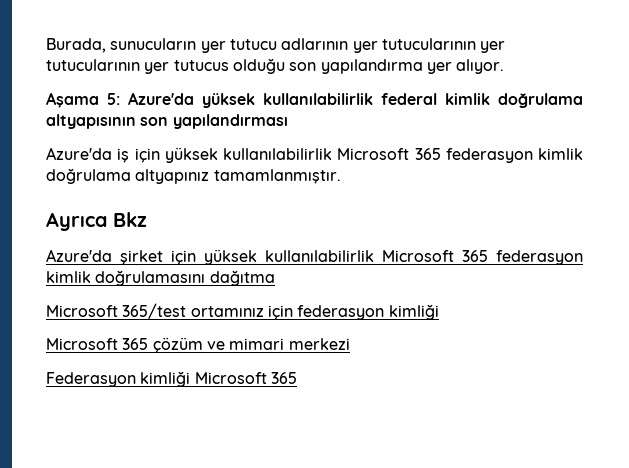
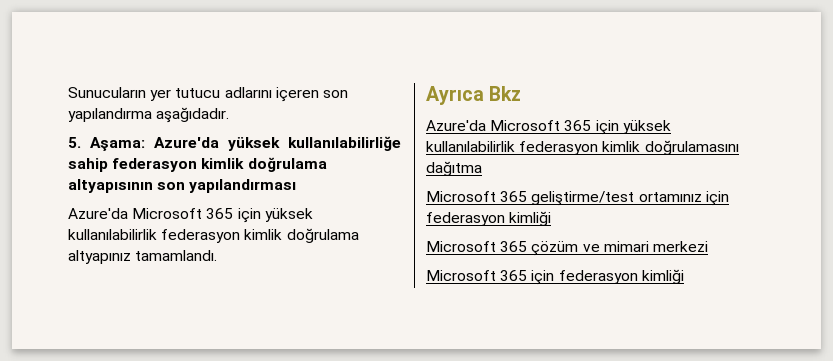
[46,38,506,53] [46,58,505,74] [46,92,437,108] Burada, sunucuların yer tutucu adlarının yer tutucularının yer tutucularının yer tutucus olduğu son yapılandırma yer alıyor. // Aşama 5: Azure'da yüksek kullanılabilirlik federal -> [68,87,348,102] [68,107,230,123] [68,136,401,151] [68,158,198,172] Sunucuların yer tutucu adlarını içeren son yapılandırma aşağıdadır. // 5. Aşama: Azure'da yüksek kullanılabilirliğe sahip federasyon
[117,147,441,163] iş için yüksek kullanılabilirlik Microsoft 365 -> [132,208,313,223] [68,229,157,240] Microsoft 365 için yüksek kullanılabilirlik
[213,169,341,184] tamamlanmıştır. -> [135,250,218,261] tamamlandı.
[120,249,488,265] şirket için yüksek kullanılabilirlik Microsoft 365 -> [490,120,671,135] [426,141,515,152] Microsoft 365 için yüksek kullanılabilirlik
[122,303,187,319] 365/test -> [500,191,635,206] 365 geliştirme/test
[46,371,297,387] Federasyon kimliği Microsoft 365 -> [426,269,684,285] Microsoft 365 için federasyon kimliği

